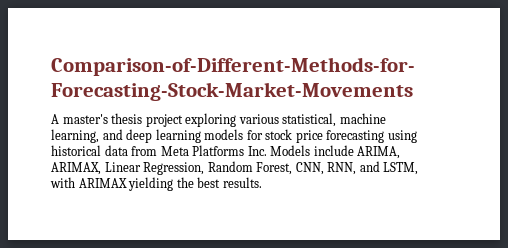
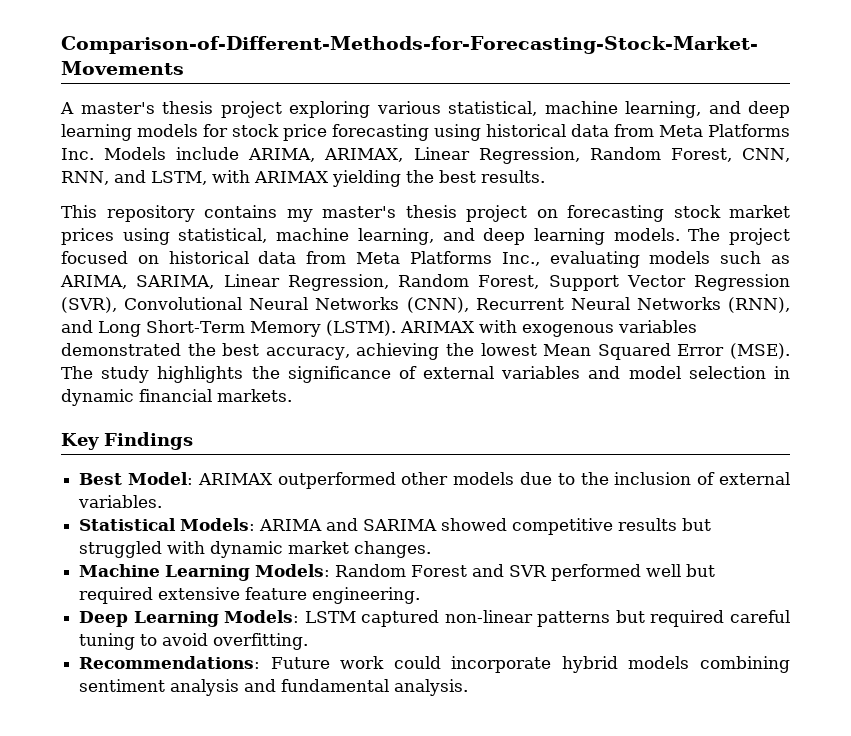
(262, 182) none -> [61,205,790,222] [61,228,791,245] [61,251,791,268] [60,274,790,291] [61,297,790,313] [61,320,697,337] [61,343,790,360] [61,366,790,383] [61,389,292,406] [61,432,193,450] [79,472,790,489] [78,495,163,508] [79,518,712,535] [79,541,432,558] [79,564,716,581] [79,587,421,604] [79,610,790,627] [79,633,309,650] [79,656,790,673] [79,679,469,696] // This repository contains my master's thesis project on forecasting stock market prices using statistical, machine learning, and deep learning models. The project focused on historical data from Meta Platforms Inc., evaluating models such as ARIMA, SARIMA, Linear Regression, Random Forest, Support Vector Regression (SVR), Convolutional Neural Networks (CNN), Recurrent Neural Networks (RNN), and Long Short-Term Memory (LSTM). ARIMAX with exogenous variables demonstrated the best accuracy, achieving the lowest Mean Squared Error (MSE). The study highlights the significance of external variables and model selection in dynamic financial markets. // Key Findings // Best Model: ARIMAX outperformed other models due to the inclusion of external variables. // Statistical Models: ARIMA and SARIMA showed competitive results but struggled with dynamic market changes. // Machine Learning Models: Random Forest and SVR performed well but required extensive feature engineering. // Deep Learning Models: LSTM captured non-linear patterns but required careful tuning to avoid overfitting. // Recommendations: Future work could incorporate hybrid models combining sentiment analysis and fundamental analysis.

